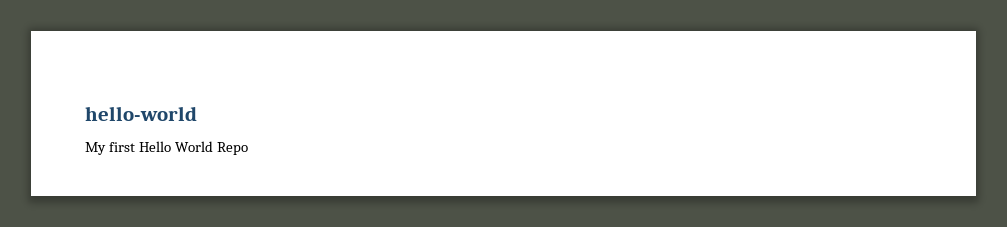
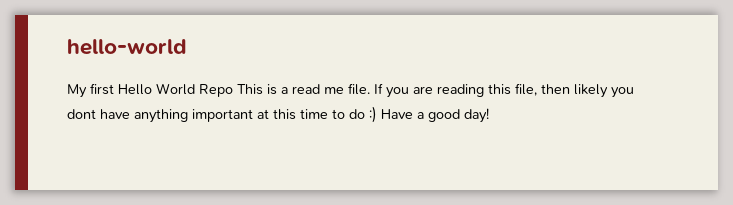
(248, 148) none -> [237,83,634,98] [67,106,489,123] This is a read me file. If you are reading this file, then likely you dont have anything important at this time to do :) Have a good day!

